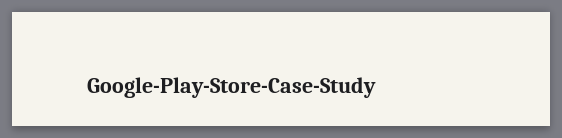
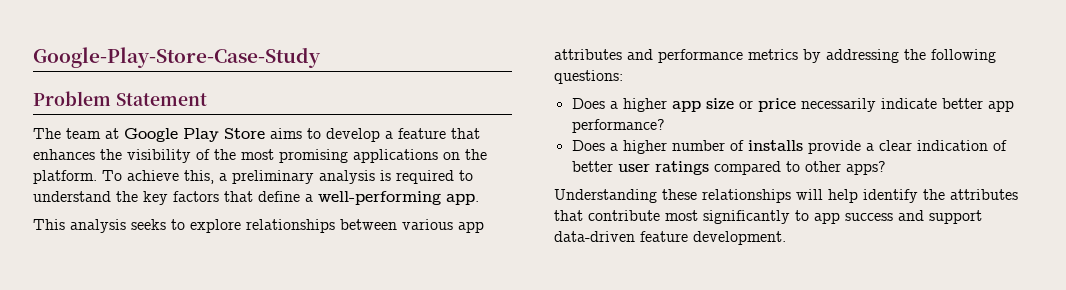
(376, 87) none -> [33,91,207,106] [33,128,480,142] [33,149,487,163] [33,170,473,184] [33,191,479,205] [33,219,484,233] [554,49,996,63] [554,70,623,84] [571,98,1014,112] [571,119,665,133] [571,140,1007,154] [571,161,886,175] [554,189,1018,203] [554,210,982,224] [554,231,786,245] // Problem Statement // The team at Google Play Store aims to develop a feature that enhances the visibility of the most promising applications on the platform. To achieve this, a preliminary analysis is required to understand the key factors that define a well-performing app. // This analysis seeks to explore relationships between various app attributes and performance metrics by addressing the following questions: // Does a higher app size or price necessarily indicate better app performance? // Does a higher number of installs provide a clear indication of better user ratings compared to other apps? // Understanding these relationships will help identify the attributes that contribute most significantly to app success and support data-driven feature development.

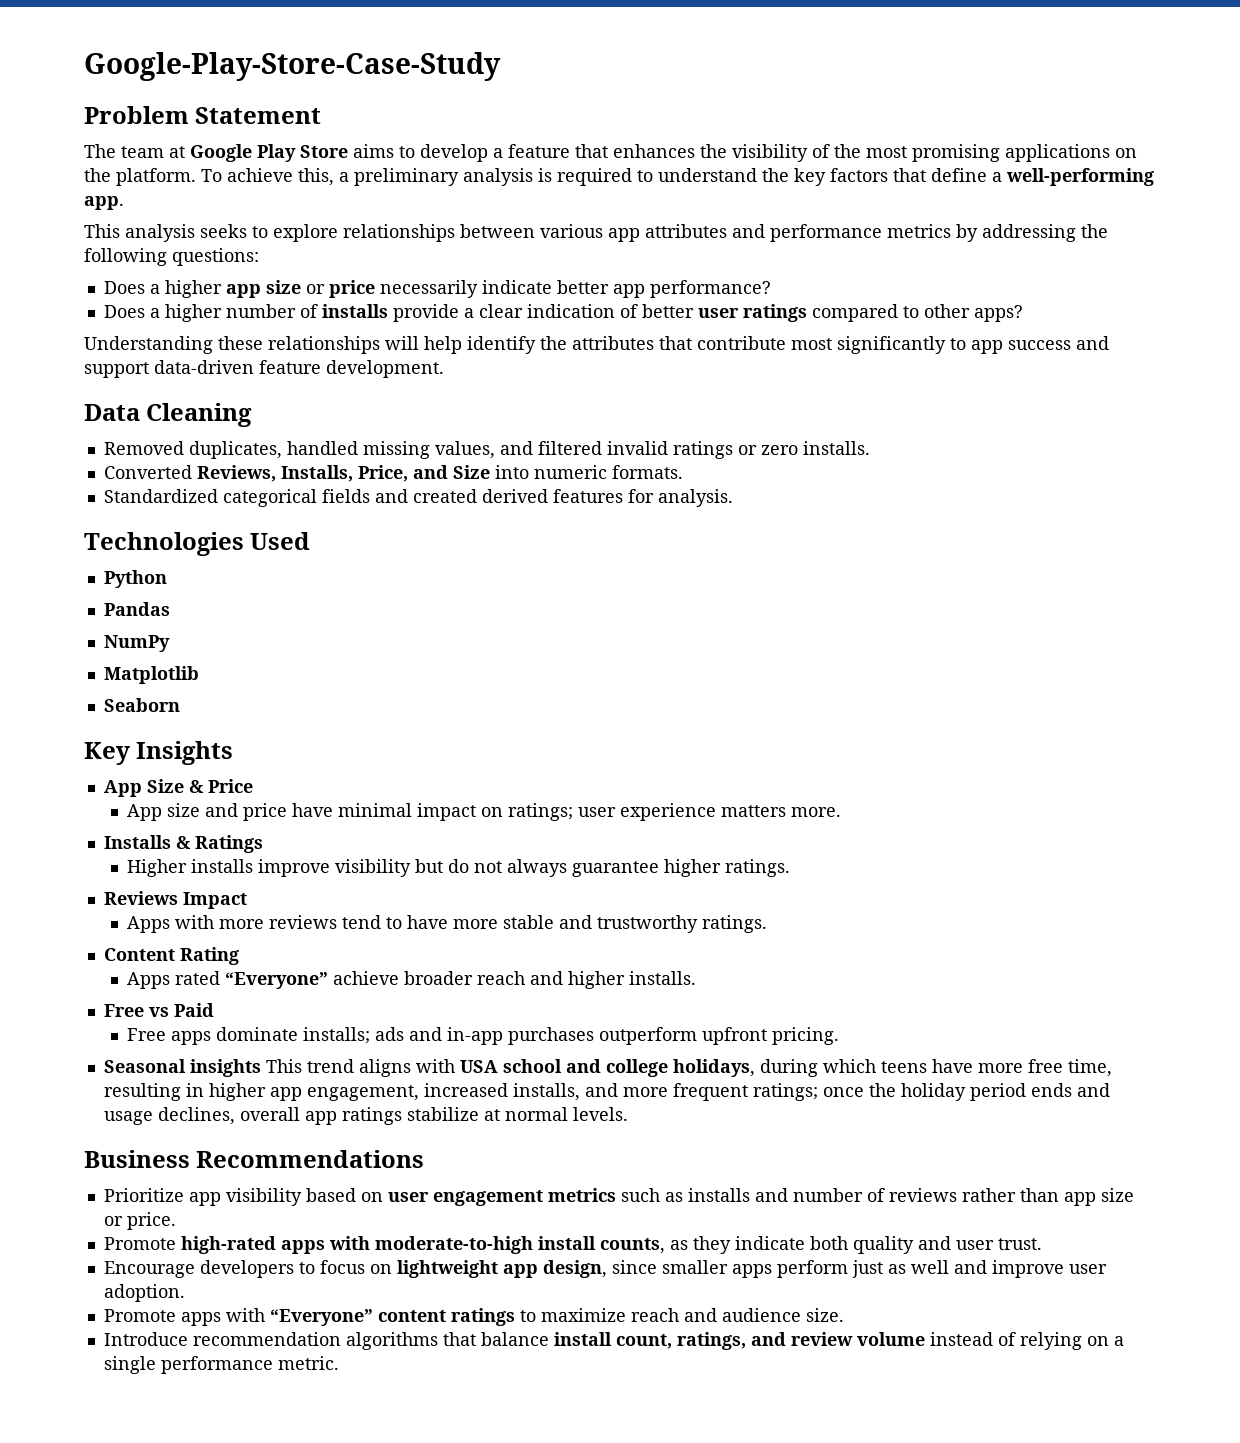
(786, 238) none -> [84,403,253,427] [103,441,870,459] [103,465,683,482] [103,489,733,507] [84,532,311,556] [103,570,167,588] [103,602,170,616] [103,635,170,652] [103,666,199,684] [103,698,180,712] [84,741,234,765] [103,779,253,797] [126,803,841,821] [103,835,263,853] [126,859,790,877] [103,891,247,909] [126,915,767,933] [103,947,239,965] [126,971,696,989] [103,1003,214,1017] [126,1027,839,1045] [103,1059,1112,1077] [103,1083,1110,1101] [103,1107,628,1125] [84,1150,425,1168] [103,1188,1134,1206] [103,1212,176,1230] [103,1236,1042,1254] [103,1260,1107,1278] [103,1284,185,1302] [103,1308,844,1326] [103,1332,1124,1350] [103,1356,339,1374] // Data Cleaning // Removed duplicates, handled missing values, and filtered invalid ratings or zero installs. // Converted Reviews, Installs, Price, and Size into numeric formats. // Standardized categorical fields and created derived features for analysis. // Technologies Used // Python // Pandas // NumPy // Matplotlib // Seaborn // Key Insights // App Size & Price // App size and price have minimal impact on ratings; user experience matters more. // Installs & Ratings // Higher installs improve visibility but do not always guarantee higher ratings. // Reviews Impact // Apps with more reviews tend to have more stable and trustworthy ratings. // Content Rating // Apps rated “Everyone” achieve broader reach and higher installs. // Free vs Paid // Free apps dominate installs; ads and in-app purchases outperform upfront pricing. // Seasonal insights This trend aligns with USA school and college holidays, during which teens have more free time, resulting in higher app engagement, increased installs, and more frequent ratings; once the holiday period ends and usage declines, overall app ratings stabilize at normal levels. // Business Recommendations // Prioritize app visibility based on user engagement metrics such as installs and number of reviews rather than app size or price. // Promote high-rated apps with moderate-to-high install counts, as they indicate both quality and user trust. // Encourage developers to focus on lightweight app design, since smaller apps perform just as well and improve user adoption. // Promote apps with “Everyone” content ratings to maximize reach and audience size. // Introduce recommendation algorithms that balance install count, ratings, and review volume instead of relying on a single performance metric.

